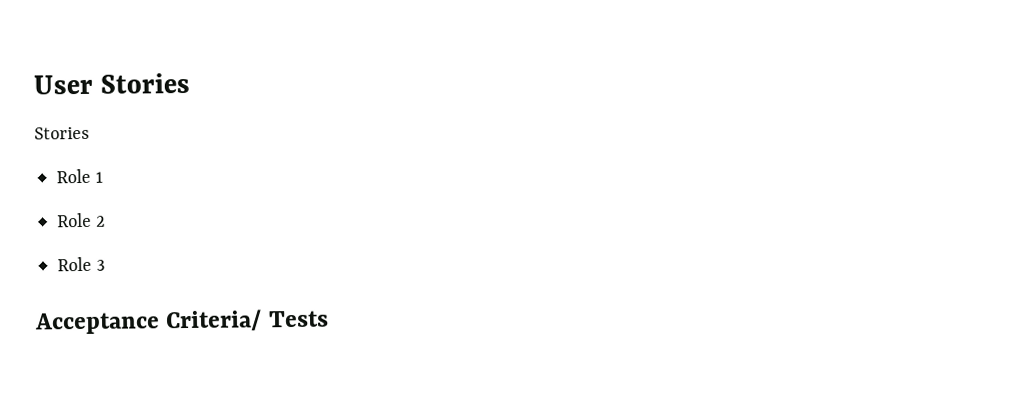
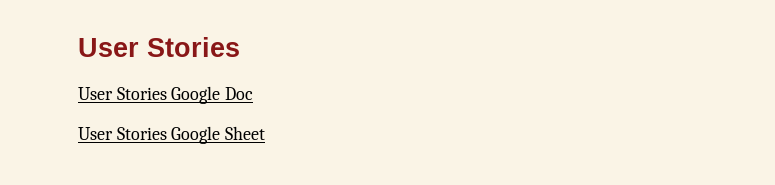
[34,126,90,140] [56,168,104,184] [57,212,107,228] [57,256,106,272] [34,309,329,335] Stories // Role 1 // Role 2 // Role 3 // Acceptance Criteria/ Tests -> [78,86,254,104] [78,126,266,144] User Stories Google Doc // User Stories Google Sheet

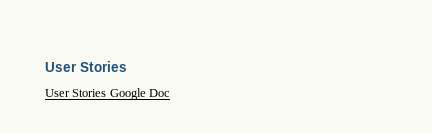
[78,126,266,144] // User Stories Google Sheet -> (171, 93) none

